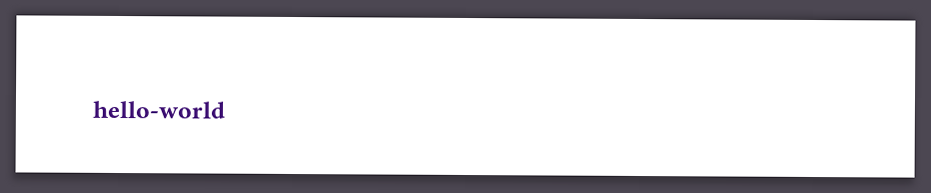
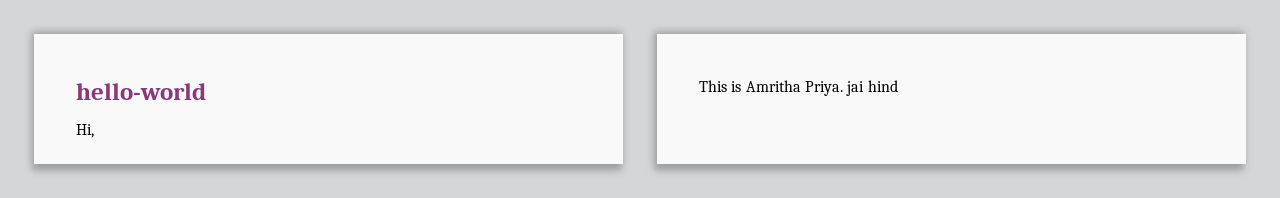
(225, 109) none -> [76,124,94,138] [699,80,898,96] // Hi, // This is Amritha Priya. jai hind

